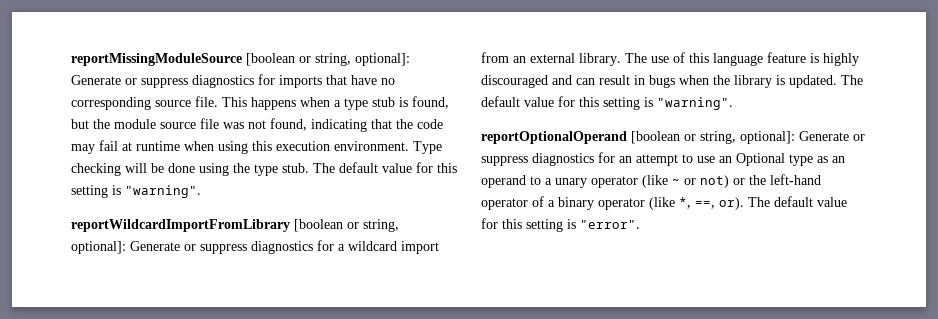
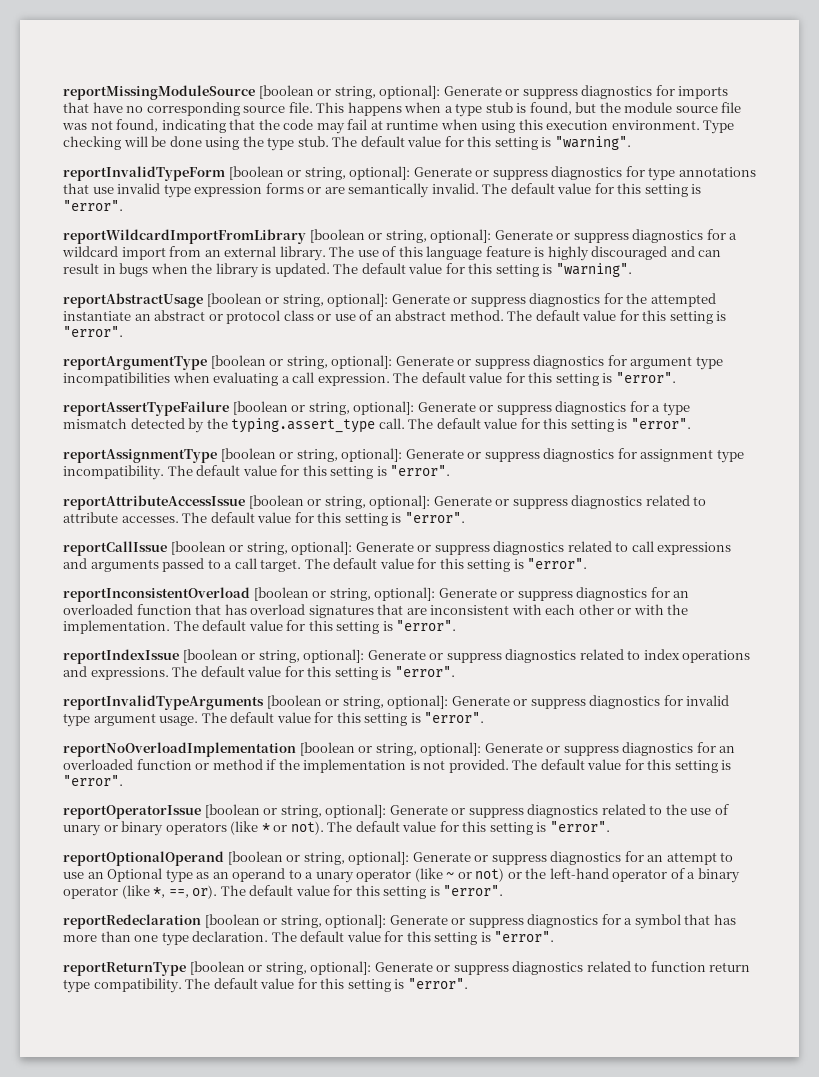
(201, 191) none -> [63,166,756,181] [63,183,702,198] [63,200,123,211] // reportInvalidTypeForm [boolean or string, optional]: Generate or suppress diagnostics for type annotations that use invalid type expression forms or are semantically invalid. The default value for this setting is "error".
(733, 103) none -> [63,293,716,308] [63,310,727,324] [63,326,123,337] [63,355,723,370] [63,372,676,386] [63,401,690,416] [63,418,691,433] [63,448,744,463] [63,465,451,480] [63,495,707,510] [63,512,465,526] [63,541,732,556] [63,558,588,572] [63,587,690,602] [63,604,689,618] [63,620,457,634] [63,649,751,664] [63,666,455,680] [63,695,730,710] [63,712,485,727] [63,742,736,757] [63,759,732,773] [63,775,123,786] [63,804,729,819] [63,821,610,836] // reportAbstractUsage [boolean or string, optional]: Generate or suppress diagnostics for the attempted instantiate an abstract or protocol class or use of an abstract method. The default value for this setting is "error". // reportArgumentType [boolean or string, optional]: Generate or suppress diagnostics for argument type incompatibilities when evaluating a call expression. The default value for this setting is "error". // reportAssertTypeFailure [boolean or string, optional]: Generate or suppress diagnostics for a type mismatch detected by the typing.assert_type call. The default value for this setting is "error". // reportAssignmentType [boolean or string, optional]: Generate or suppress diagnostics for assignment type incompatibility. The default value for this setting is "error". // reportAttributeAccessIssue [boolean or string, optional]: Generate or suppress diagnostics related to attribute accesses. The default value for this setting is "error". // reportCallIssue [boolean or string, optional]: Generate or suppress diagnostics related to call expressions and arguments passed to a call target. The default value for this setting is "error". // reportInconsistentOverload [boolean or string, optional]: Generate or suppress diagnostics for an overloaded function that has overload signatures that are inconsistent with each other or with the implementation. The default value for this setting is "error". // reportIndexIssue [boolean or string, optional]: Generate or suppress diagnostics related to index operations and expressions. The default value for this setting is "error". // reportInvalidTypeArguments [boolean or string, optional]: Generate or suppress diagnostics for invalid type argument usage. The default value for this setting is "error". // reportNoOverloadImplementation [boolean or string, optional]: Generate or suppress diagnostics for an overloaded function or method if the implementation is not provided. The default value for this setting is "error". // reportOperatorIssue [boolean or string, optional]: Generate or suppress diagnostics related to the use of unary or binary operators (like * or not). The default value for this setting is "error".
(640, 224) none -> [63,914,736,929] [63,931,555,946] [63,961,751,976] [63,978,468,993] // reportRedeclaration [boolean or string, optional]: Generate or suppress diagnostics for a symbol that has more than one type declaration. The default value for this setting is "error". // reportReturnType [boolean or string, optional]: Generate or suppress diagnostics related to function return type compatibility. The default value for this setting is "error".

